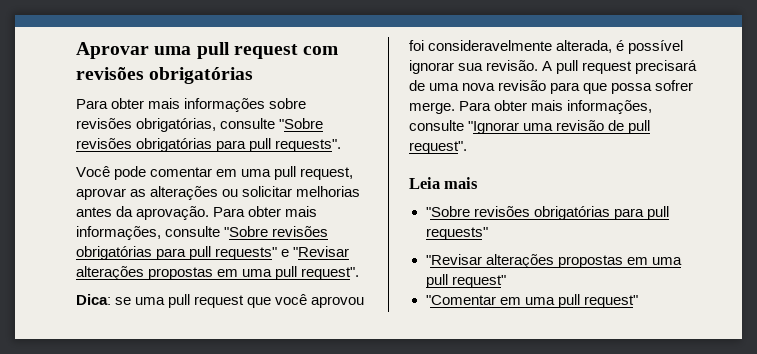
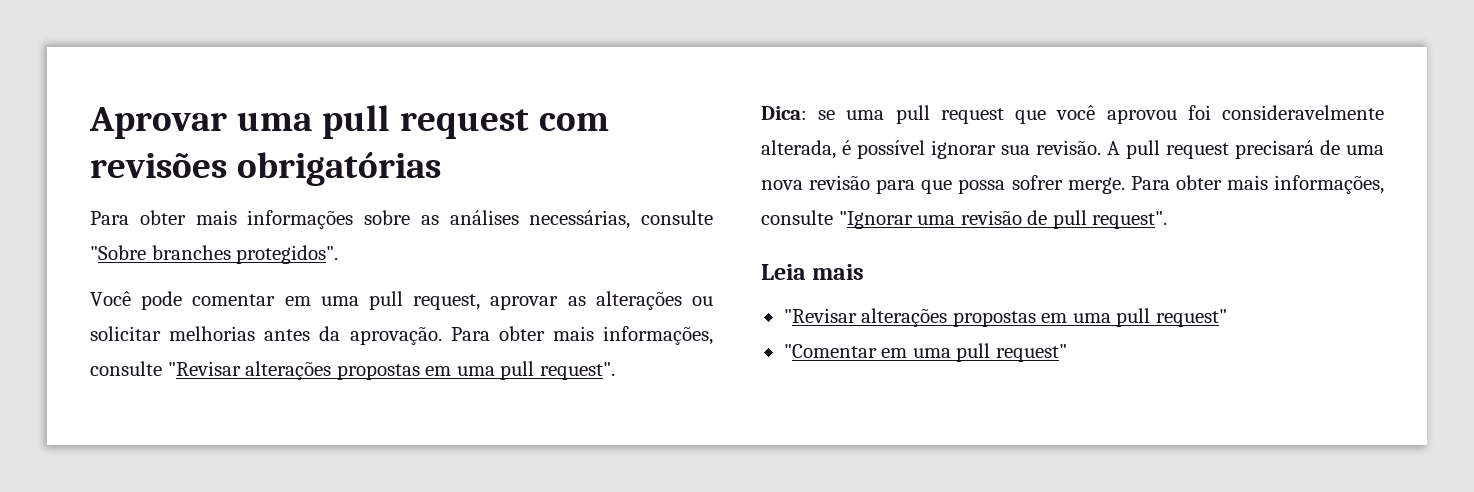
[76,118,324,132] [76,138,342,152] revisões obrigatórias, consulte "Sobre revisões obrigatórias para pull requests". -> [420,210,713,229] [90,245,339,264] as análises necessárias, consulte "Sobre branches protegidos".
[224,226,329,237] [76,246,290,260] "Sobre revisões obrigatórias para pull requests" e -> (162, 368) none
[425,206,669,220] [425,227,488,240] // "Sobre revisões obrigatórias para pull requests" -> (865, 272) none

